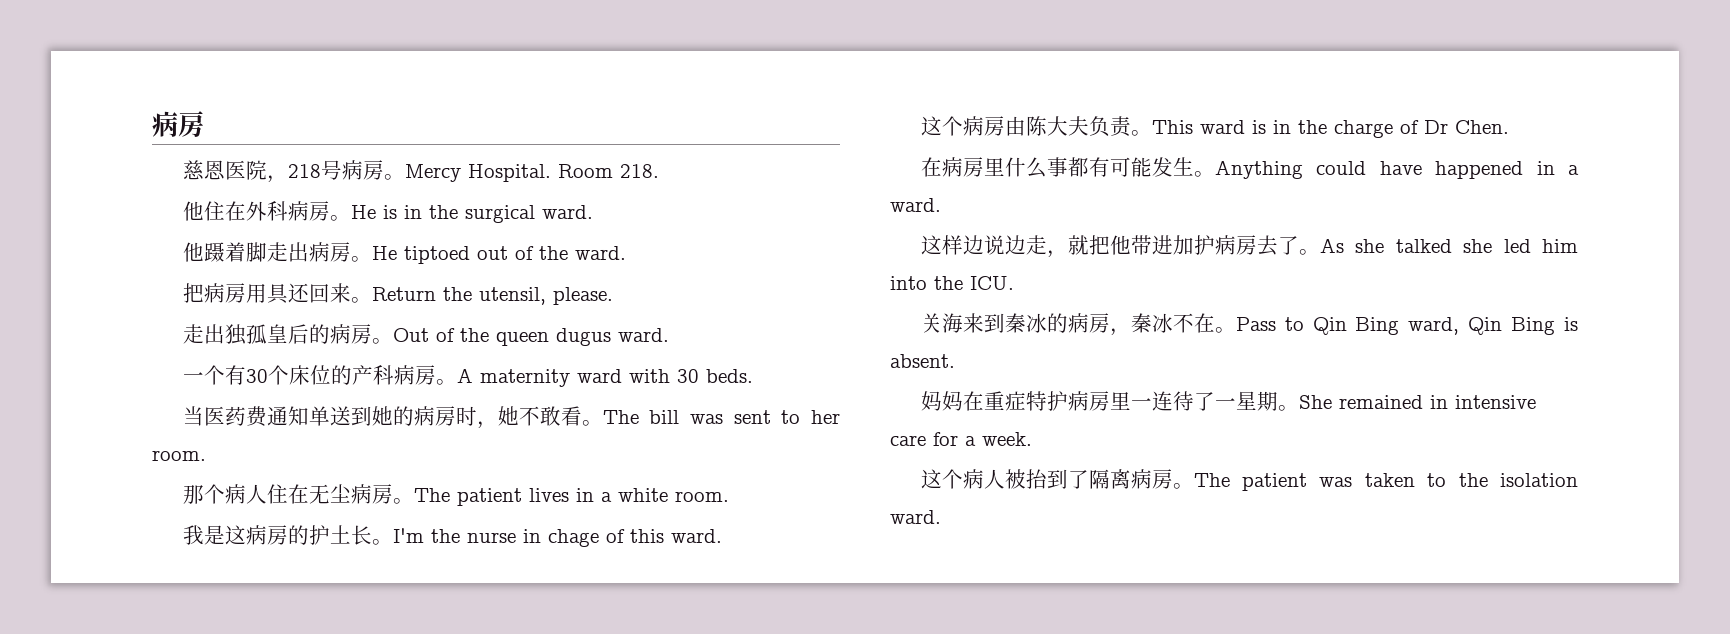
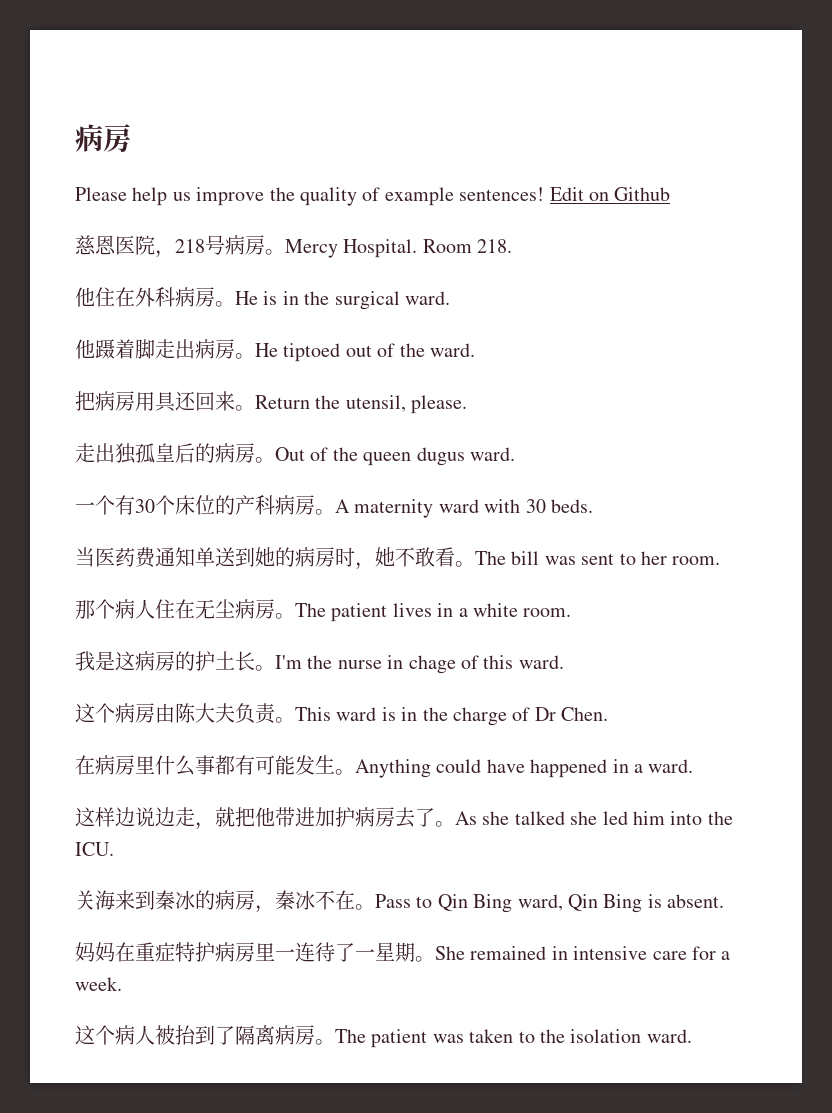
[152,111,204,137] 病房 -> [75,124,131,153] [75,187,671,206] 病房 // Please help us improve the quality of example sentences! Edit on Github

